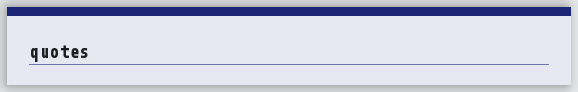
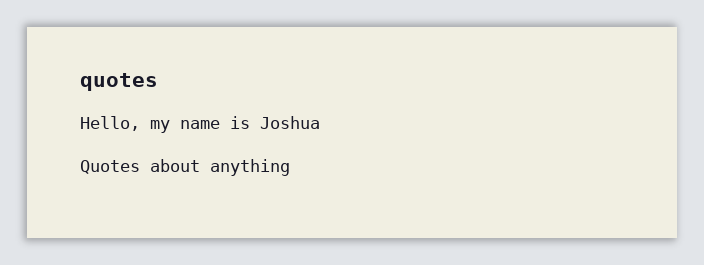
(89, 53) none -> [80,116,320,133] [80,159,290,176] // Hello, my name is Joshua // Quotes about anything

